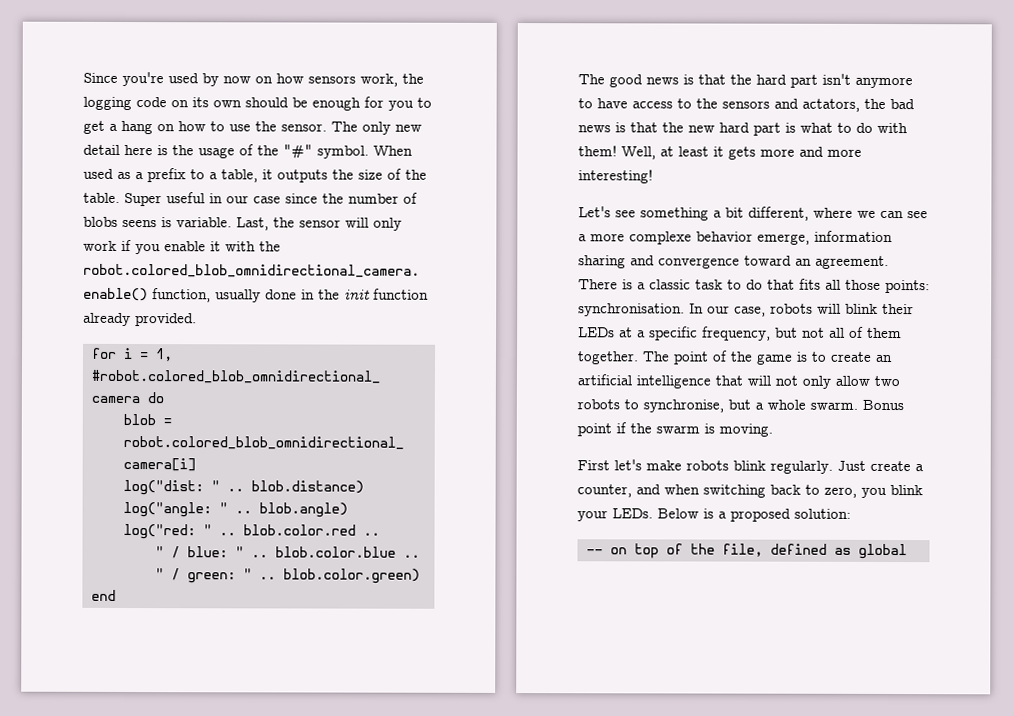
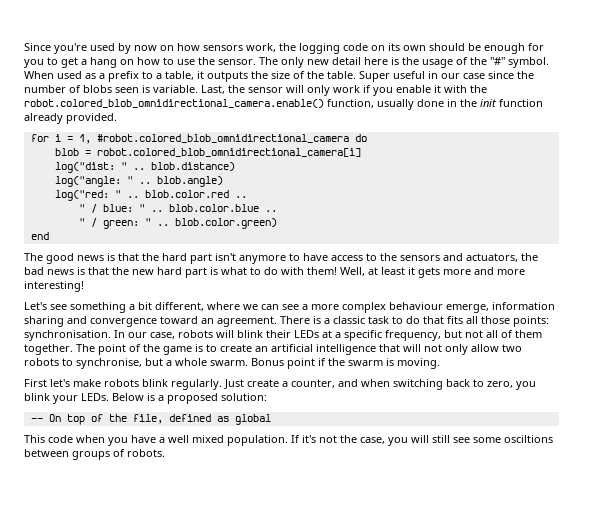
[122,219,157,228] seens -> [115,87,139,93] seen
[802,98,860,112] actators, -> [466,253,518,262] actuators,
[629,231,753,245] complexe behavior -> [342,302,443,313] complex behaviour
[610,547,627,555] on -> [48,414,61,422] On
(907, 551) none -> [24,435,553,446] [24,449,165,460] // This code when you have a well mixed population. If it's not the case, you will still see some osciltions between groups of robots.

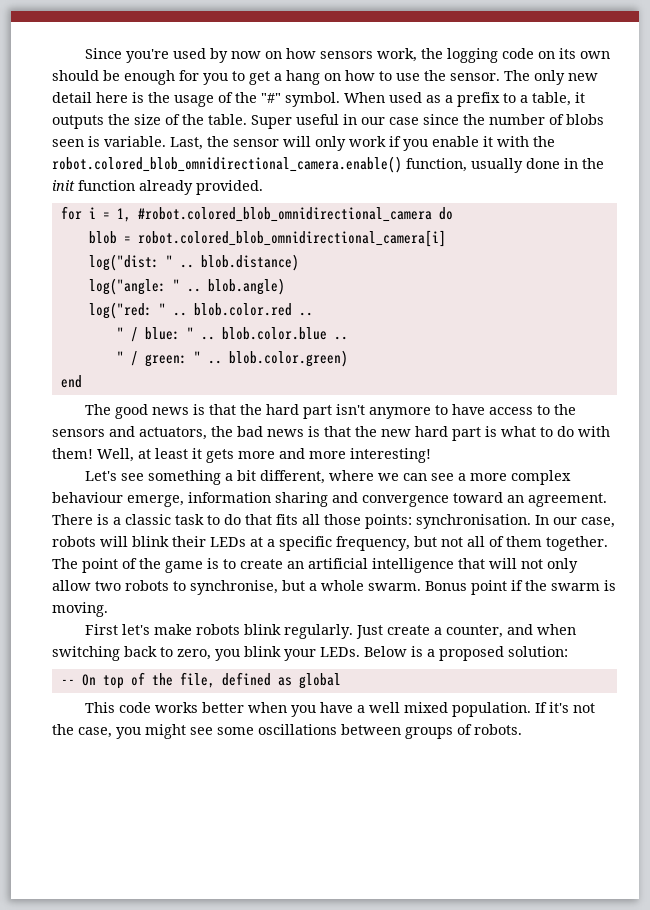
(73, 439) none -> [155,702,245,713] works better
[411,435,450,443] will still -> [145,724,186,739] might
[504,435,553,443] osciltions -> [258,724,337,735] oscillations

